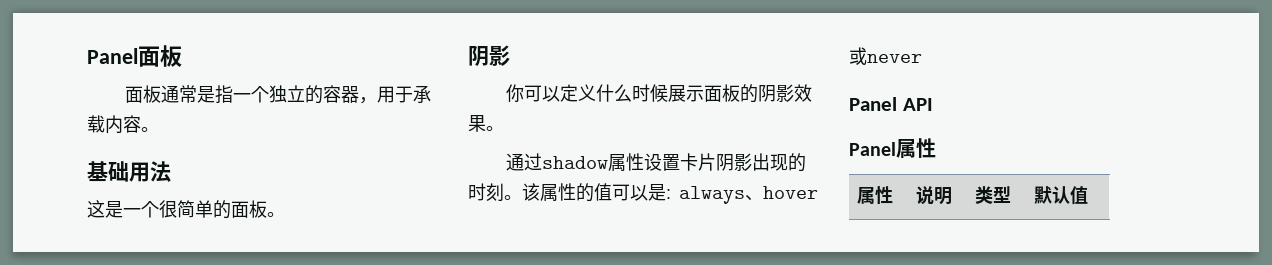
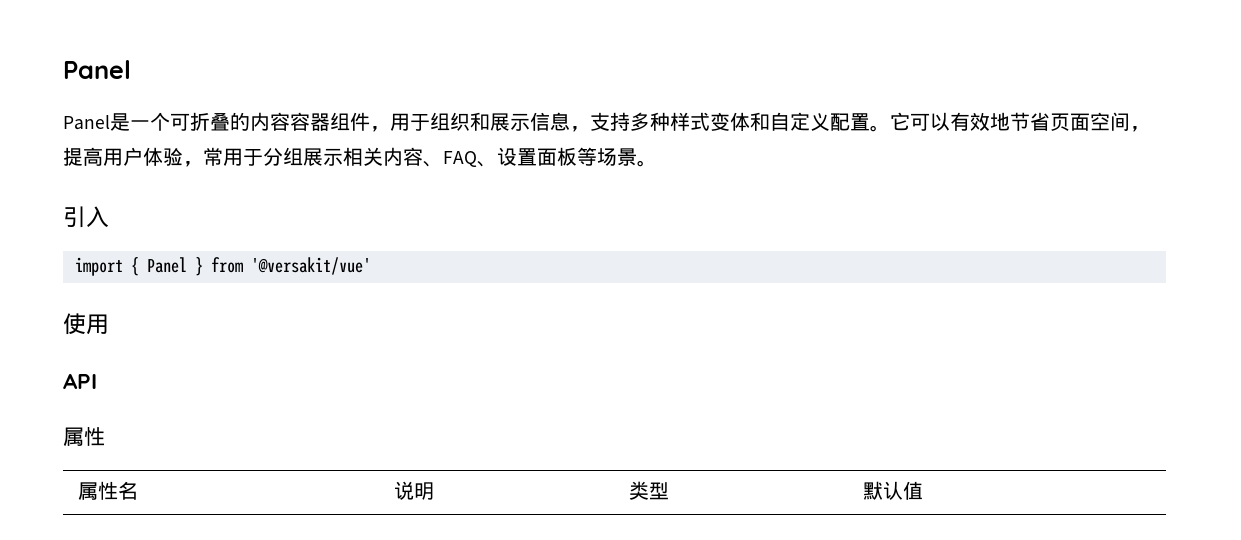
[87,45,182,67] [125,85,432,104] [87,115,159,134] [87,161,171,182] [87,200,285,219] [468,45,510,67] [506,84,813,103] [468,115,504,132] [506,153,807,172] [468,183,818,204] [849,47,922,65] [849,97,897,111] Panel面板 // 面板通常是指一个独立的容器，用于承载内容。 // 基础用法 // 这是一个很简单的面板。 // 阴影 // 你可以定义什么时候展示面板的阴影效果。 // 通过shadow属性设置卡片阴影出现的时刻。该属性的值可以是: always、hover或never // Panel -> [63,60,131,79] [63,112,1150,132] [63,147,657,167] [63,206,109,228] [74,257,371,276] [63,313,109,335] Panel // Panel是一个可折叠的内容容器组件，用于组织和展示信息，支持多种样式变体和自定义配置。它可以有效地节省页面空间，提高用户体验，常用于分组展示相关内容、FAQ、设置面板等场景。 // 引入 // import { Panel } from '@versakit/vue' // 使用 //
[849,142,896,156] Panel -> (97, 381) none
(893, 195) none -> [117,481,138,500] 名

